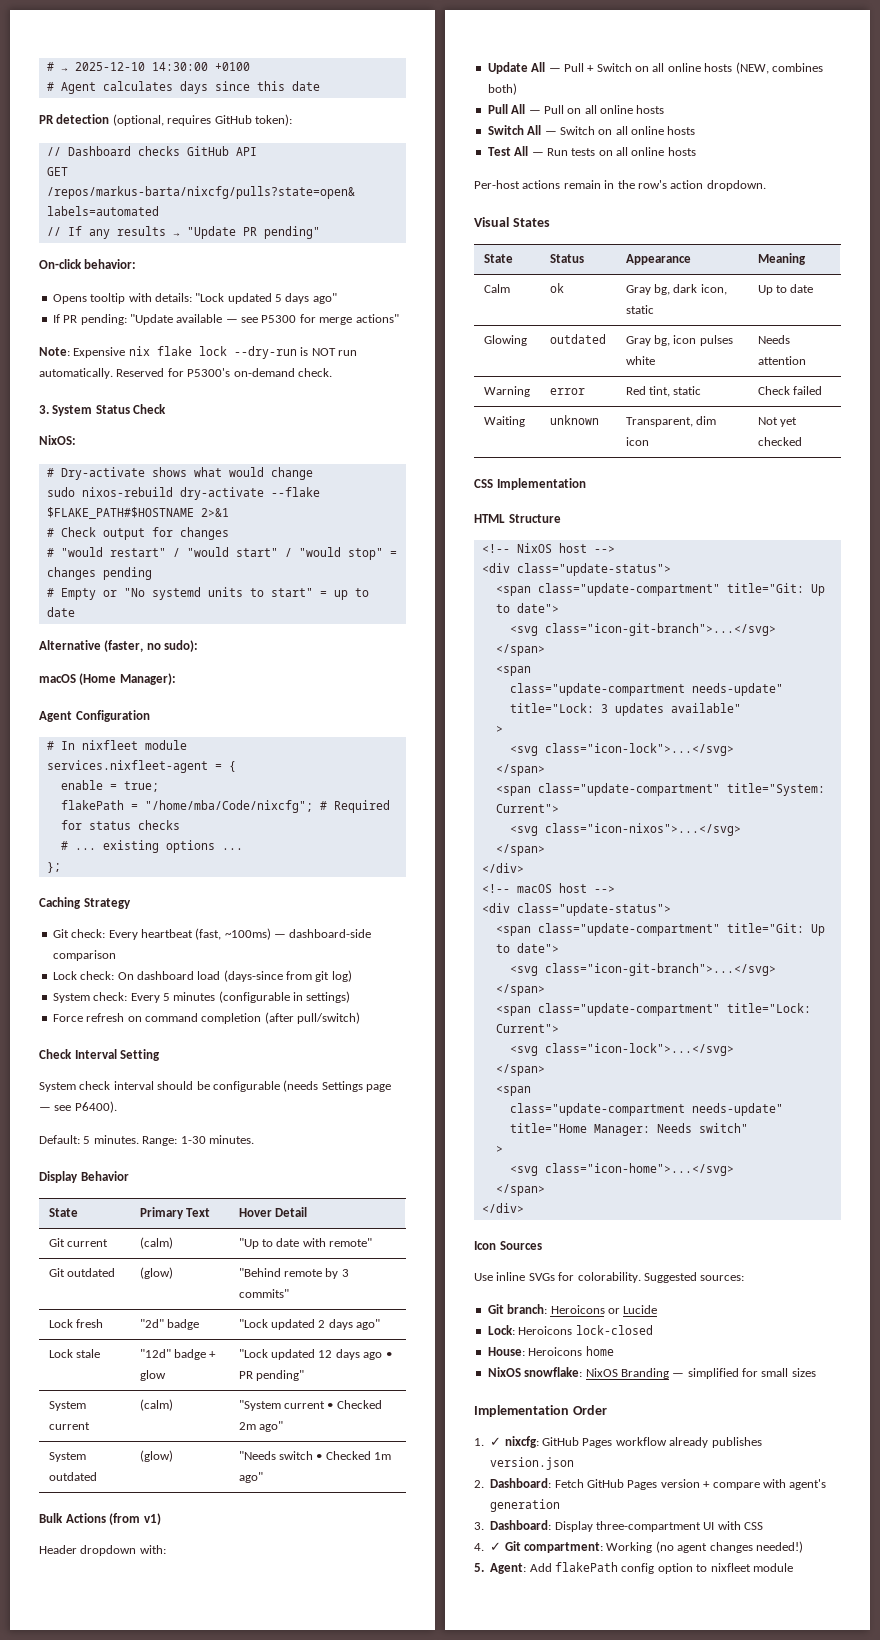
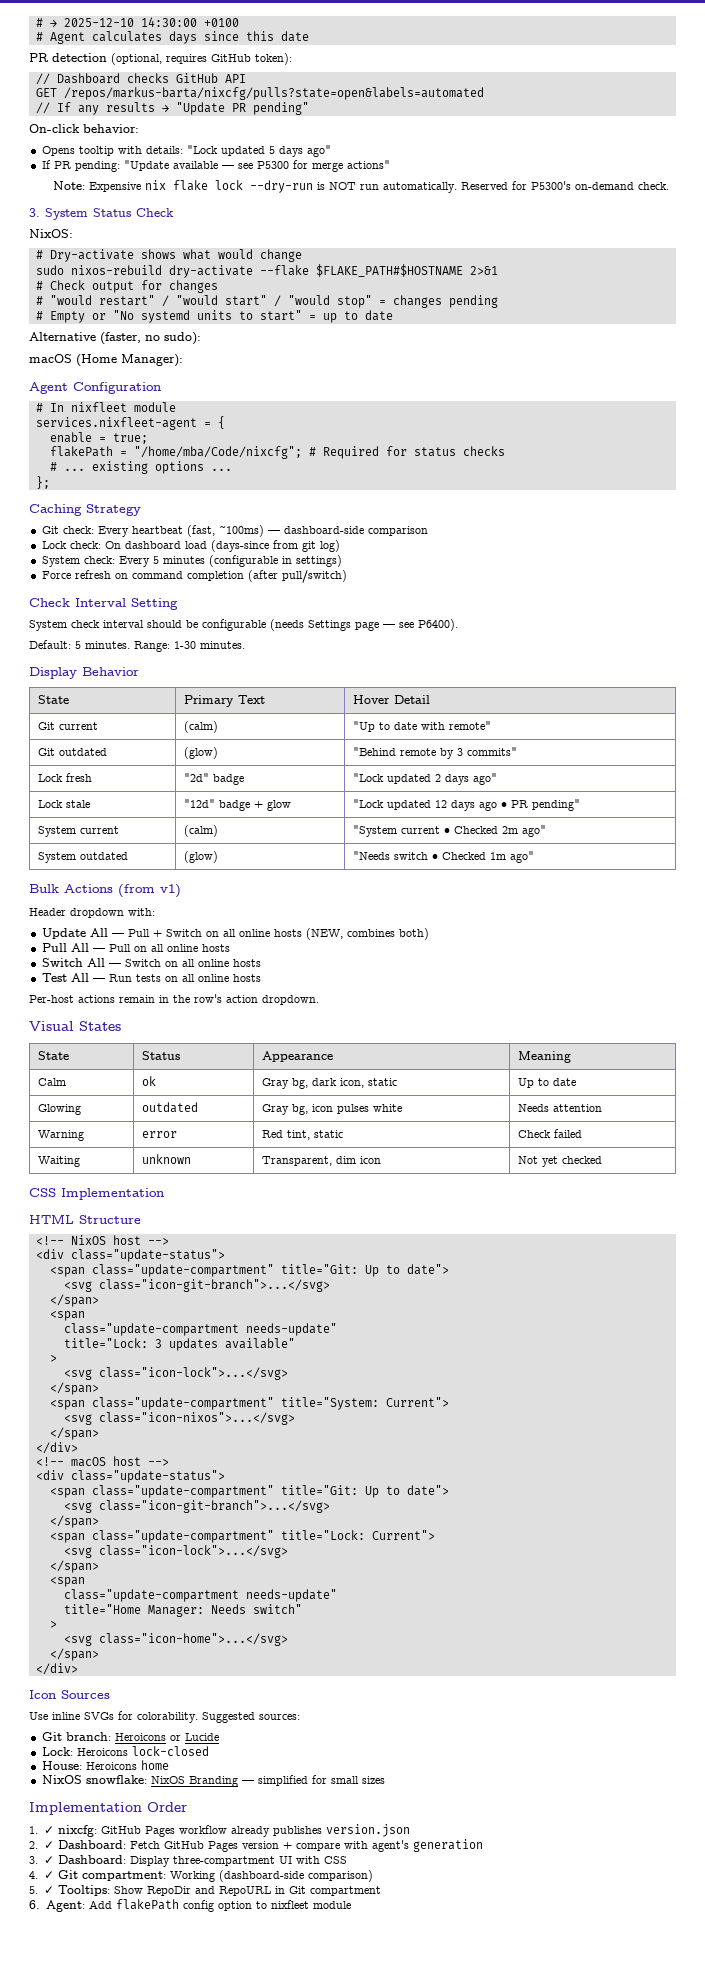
(484, 1484) none -> [43,1841,54,1849] ✓
(484, 1526) none -> [43,1856,54,1864] ✓
[655,1541,803,1553] [474,1563,484,1572] (no agent changes needed!) // 5. -> [218,1870,373,1882] [29,1885,381,1896] [29,1900,40,1909] (dashboard-side comparison) // 5. ✓ Tooltips: Show RepoDir and RepoURL in Git compartment // 6.

